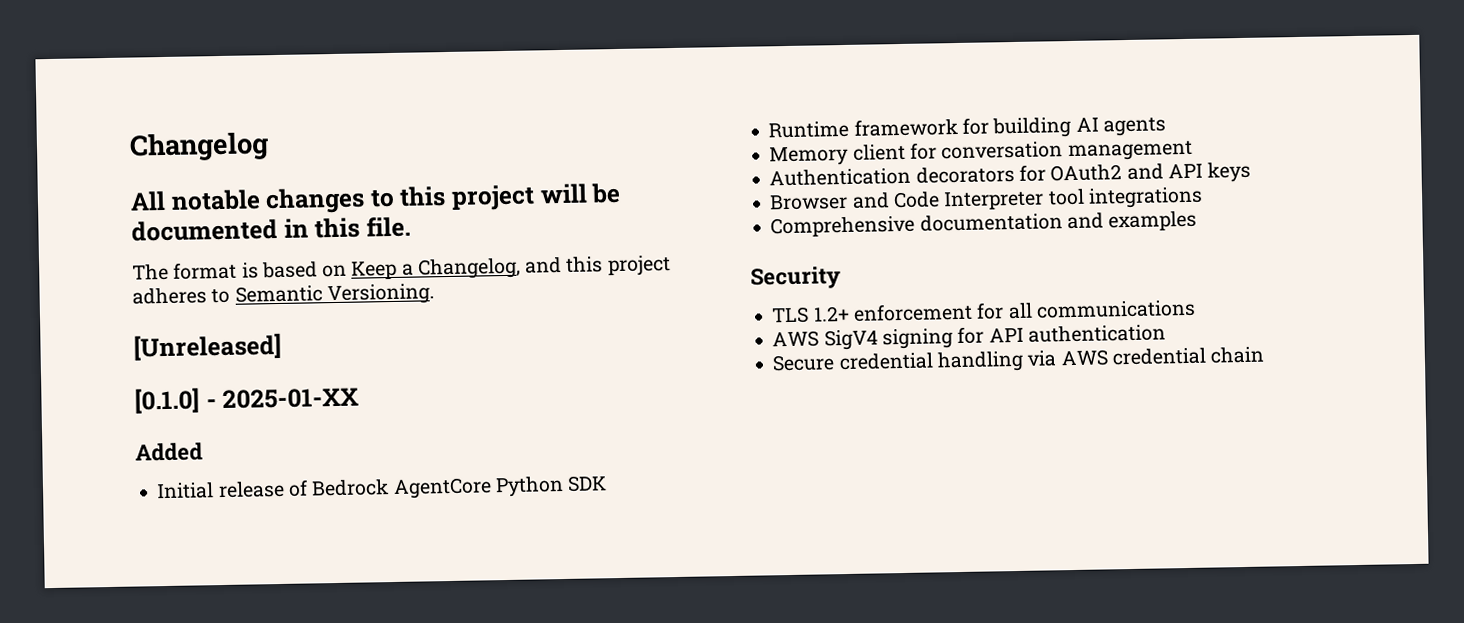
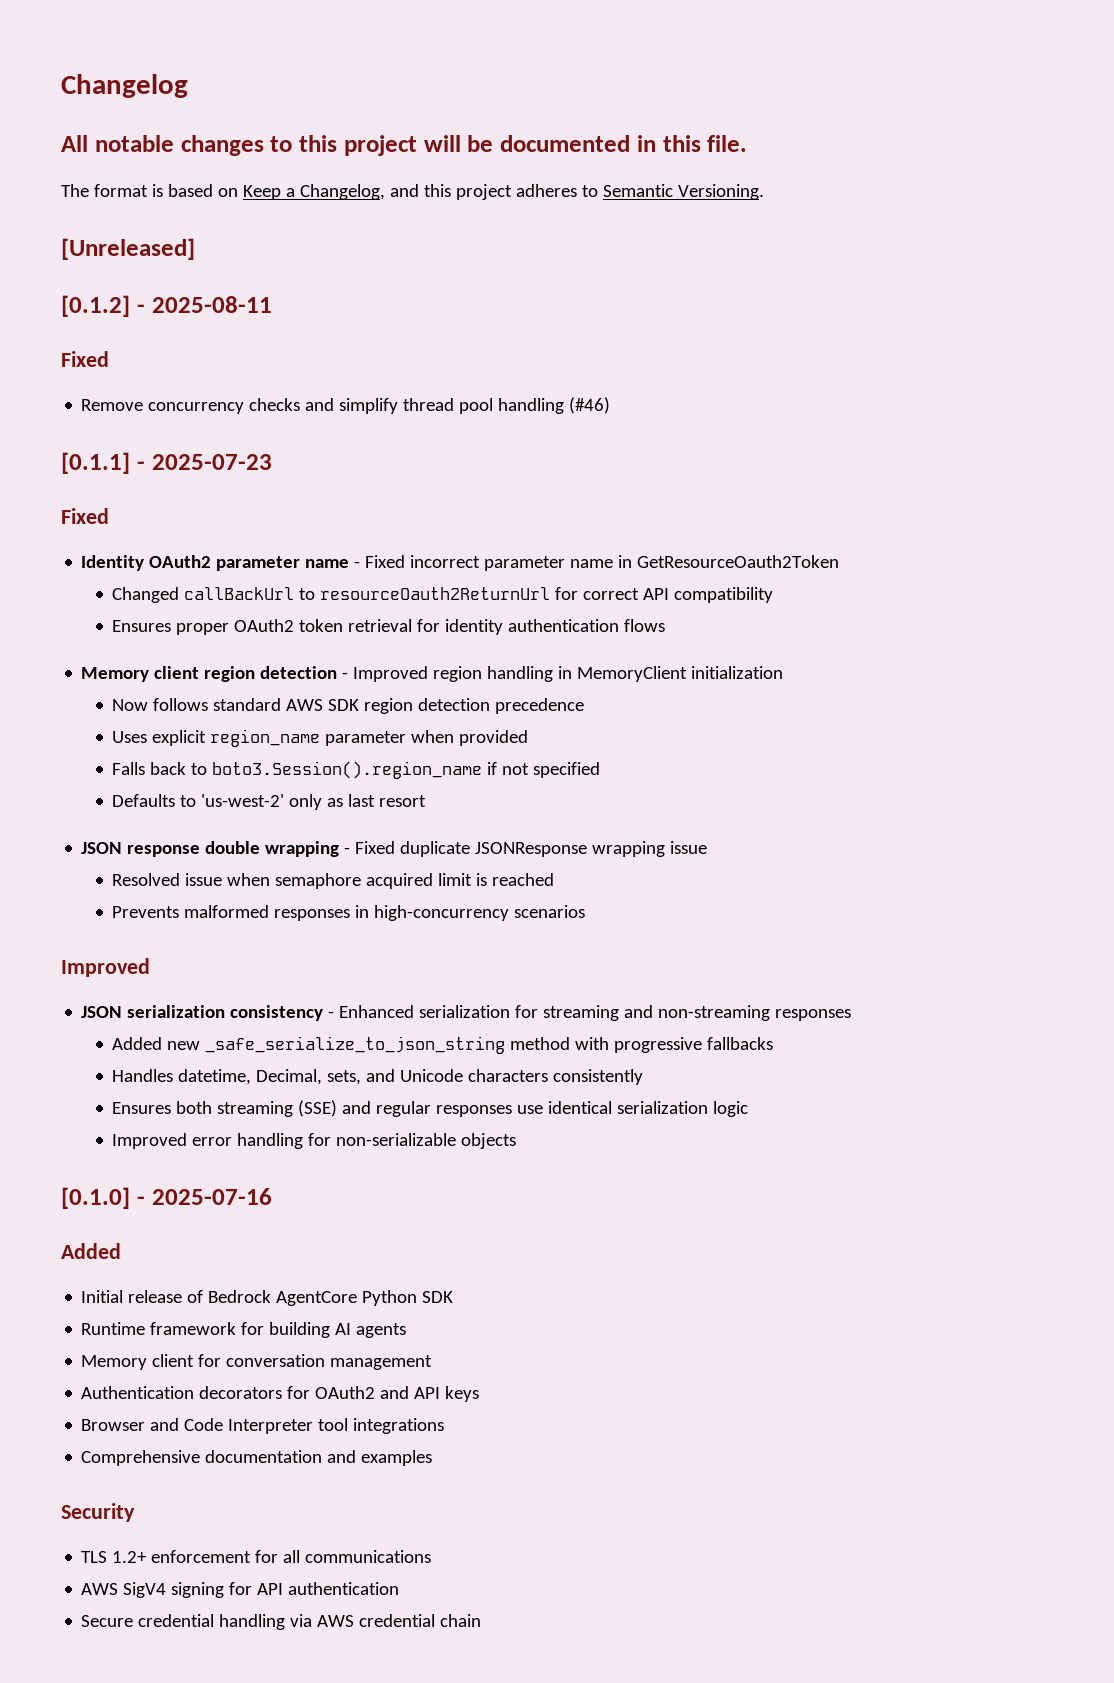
(282, 347) none -> [61,295,272,317] [61,351,109,367] [81,397,611,414] [61,452,272,474] [61,508,109,524] [81,555,840,571] [112,587,774,603] [112,619,666,635] [81,666,784,682] [112,698,585,714] [112,729,529,747] [112,761,601,779] [112,794,427,810] [81,841,708,857] [112,873,555,889] [112,905,586,921] [61,958,150,977] [81,1005,852,1021] [112,1036,774,1054] [112,1069,644,1085] [112,1100,749,1117] [112,1133,517,1149] // [0.1.2] - 2025-08-11 // Fixed // Remove concurrency checks and simplify thread pool handling (#46) // [0.1.1] - 2025-07-23 // Fixed // Identity OAuth2 parameter name - Fixed incorrect parameter name in GetResourceOauth2Token // Changed callBackUrl to resourceOauth2ReturnUrl for correct API compatibility // Ensures proper OAuth2 token retrieval for identity authentication flows // Memory client region detection - Improved region handling in MemoryClient initialization // Now follows standard AWS SDK region detection precedence // Uses explicit region_name parameter when provided // Falls back to boto3.Session().region_name if not specified // Defaults to 'us-west-2' only as last resort // JSON response double wrapping - Fixed duplicate JSONResponse wrapping issue // Resolved issue when semaphore acquired limit is reached // Prevents malformed responses in high-concurrency scenarios // Improved // JSON serialization consistency - Enhanced serialization for streaming and non-streaming responses // Added new _safe_serialize_to_json_string method with progressive fallbacks // Handles datetime, Decimal, sets, and Unicode characters consistently // Ensures both streaming (SSE) and regular responses use identical serialization logic // Improved error handling for non-serializable objects
[222,387,360,409] 2025-01-XX -> [151,1188,272,1205] 2025-07-16

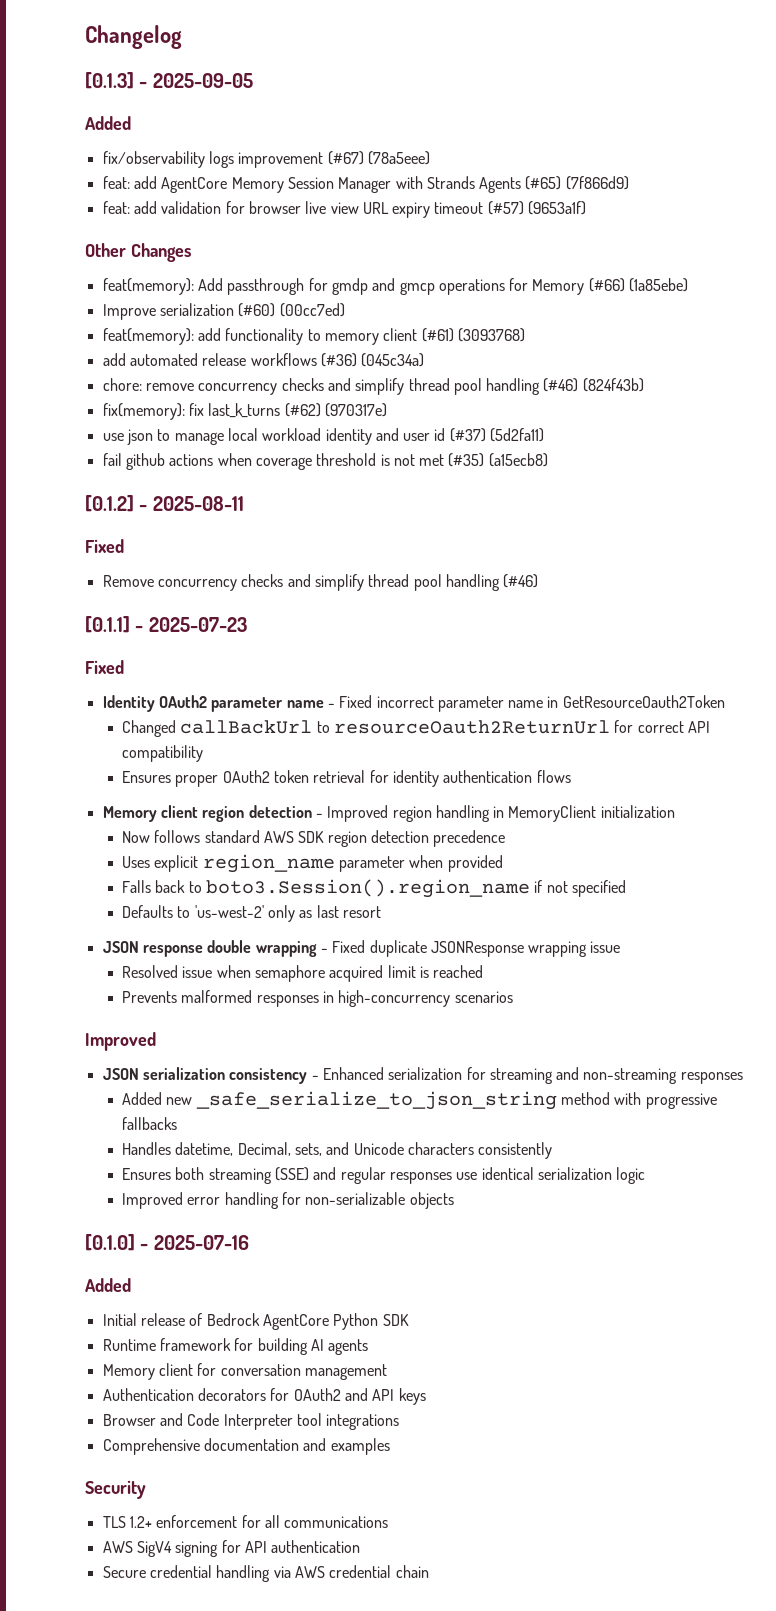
[61,135,748,156] [61,184,764,200] [61,238,195,260] All notable changes to this project will be documented in this file. // The format is based on Keep a Changelog, and this project adheres to Semantic Versioning. // [Unreleased] -> [85,72,253,89] [85,116,131,130] [102,151,430,168] [102,176,629,193] [102,201,587,218] [85,243,191,262] [102,278,689,295] [102,303,345,320] [102,328,525,345] [102,353,425,367] [102,378,644,395] [102,403,387,420] [102,428,545,445] [102,453,548,470] [0.1.3] - 2025-09-05 // Added // fix/observability logs improvement (#67) (78a5eee) // feat: add AgentCore Memory Session Manager with Strands Agents (#65) (7f866d9) // feat: add validation for browser live view URL expiry timeout (#57) (9653a1f) // Other Changes // feat(memory): Add passthrough for gmdp and gmcp operations for Memory (#66) (1a85ebe) // Improve serialization (#60) (00cc7ed) // feat(memory): add functionality to memory client (#61) (3093768) // add automated release workflows (#36) (045c34a) // chore: remove concurrency checks and simplify thread pool handling (#46) (824f43b) // fix(memory): fix last_k_turns (#62) (970317e) // use json to manage local workload identity and user id (#37) (5d2fa11) // fail github actions when coverage threshold is not met (#35) (a15ecb8)

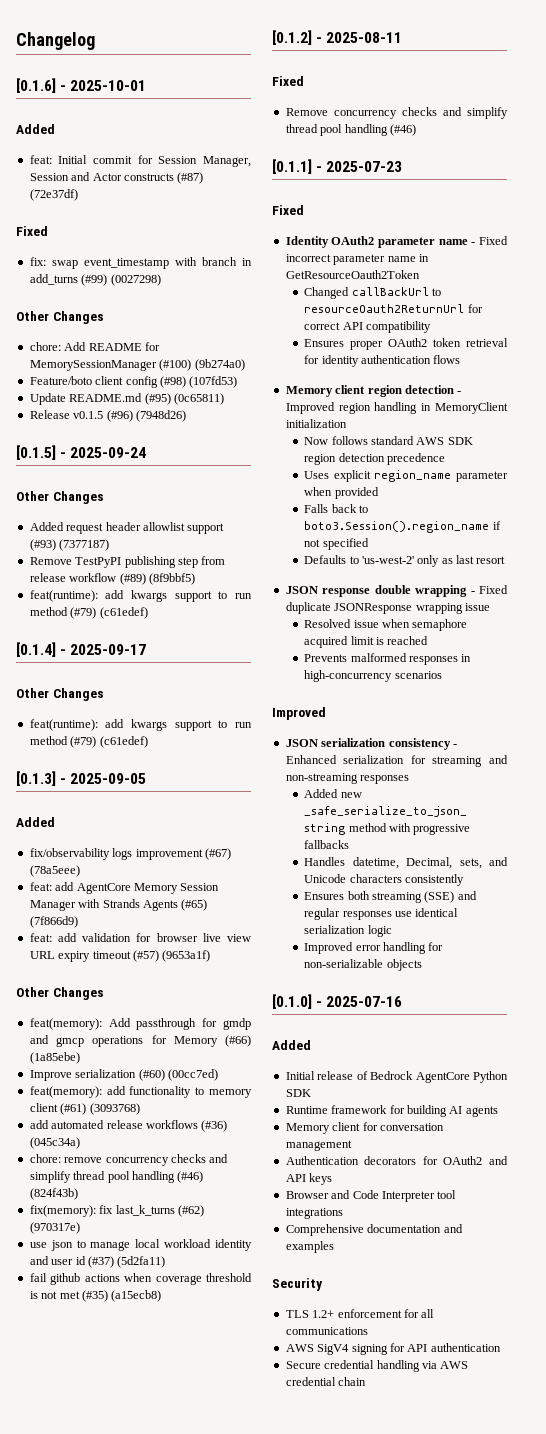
(182, 37) none -> [16,78,147,93] [16,124,55,134] [29,155,252,167] [29,172,204,184] [29,189,78,201] [16,226,48,236] [29,257,253,269] [29,274,161,286] [16,311,104,324] [29,342,160,351] [29,359,245,371] [29,376,238,388] [29,393,224,405] [29,410,186,422] [16,445,147,460] [16,491,104,504] [29,522,225,534] [29,539,110,551] [29,556,226,568] [29,573,195,585] [29,590,253,602] [29,607,148,619] [16,642,147,657] [16,688,104,701] [29,719,253,731] [29,736,148,748] // [0.1.6] - 2025-10-01 // Added // feat: Initial commit for Session Manager, Session and Actor constructs (#87) (72e37df) // Fixed // fix: swap event_timestamp with branch in add_turns (#99) (0027298) // Other Changes // chore: Add README for MemorySessionManager (#100) (9b274a0) // Feature/boto client config (#98) (107fd53) // Update README.md (#95) (0c65811) // Release v0.1.5 (#96) (7948d26) // [0.1.5] - 2025-09-24 // Other Changes // Added request header allowlist support (#93) (7377187) // Remove TestPyPI publishing step from release workflow (#89) (8f9bbf5) // feat(runtime): add kwargs support to run method (#79) (c61edef) // [0.1.4] - 2025-09-17 // Other Changes // feat(runtime): add kwargs support to run method (#79) (c61edef)

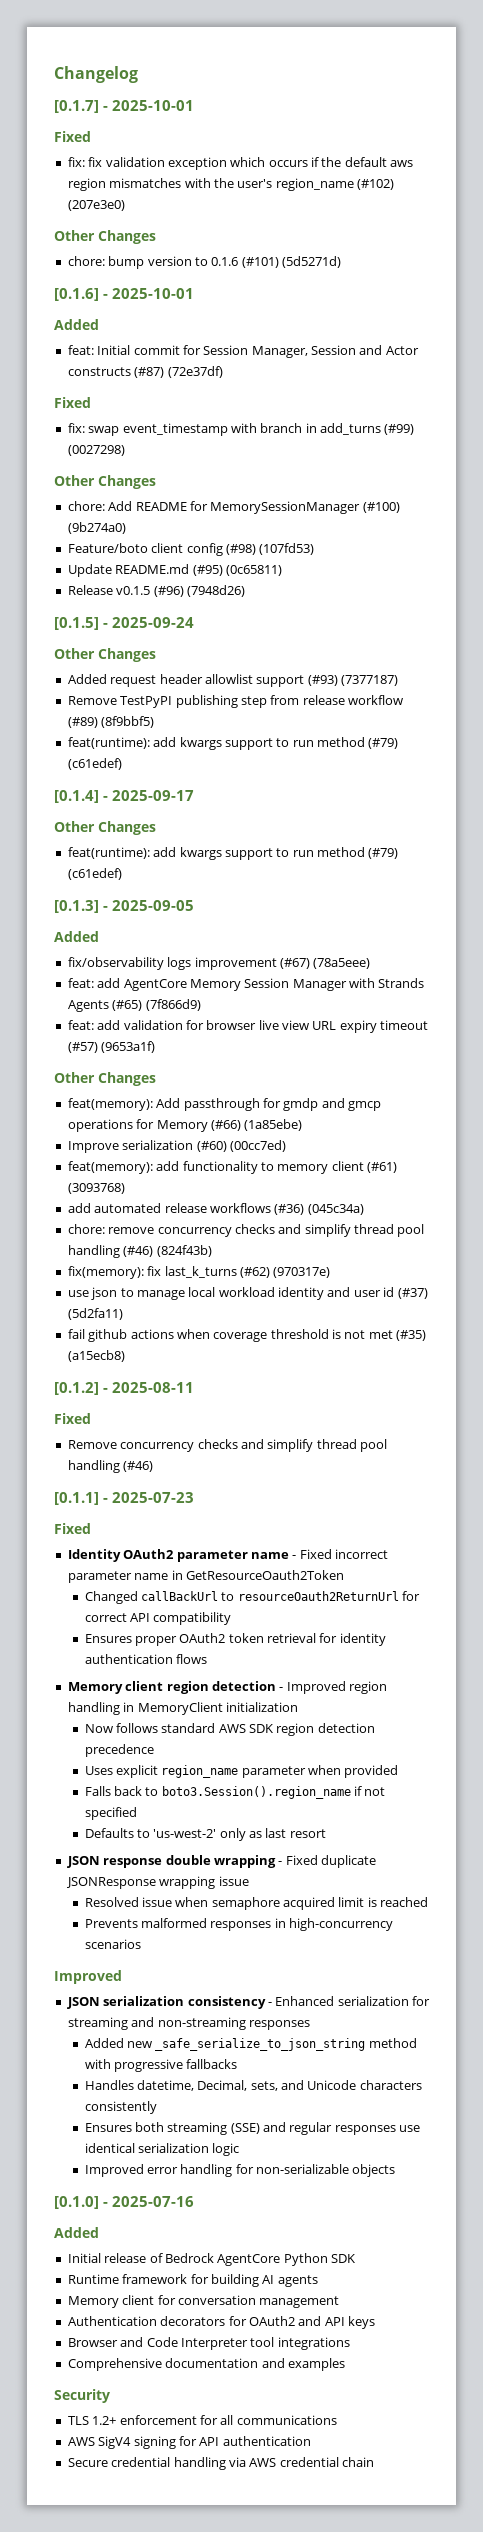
(95, 41) none -> [54,100,194,113] [54,131,91,142] [67,157,414,170] [67,178,394,191] [67,200,125,211] [54,230,156,244] [67,256,341,269] // [0.1.7] - 2025-10-01 // Fixed // fix: fix validation exception which occurs if the default aws region mismatches with the user's region_name (#102) (207e3e0) // Other Changes // chore: bump version to 0.1.6 (#101) (5d5271d)

